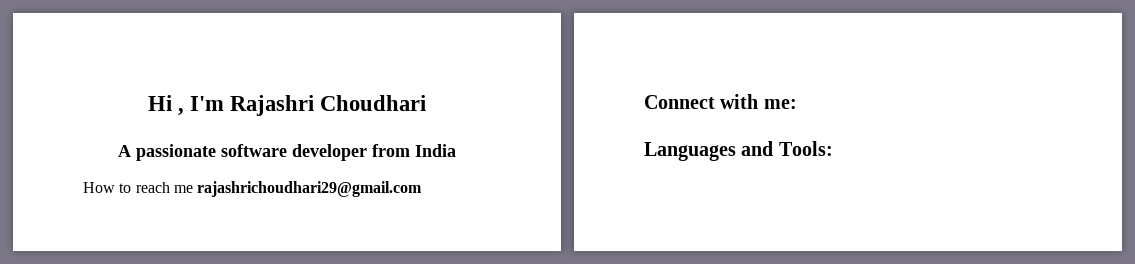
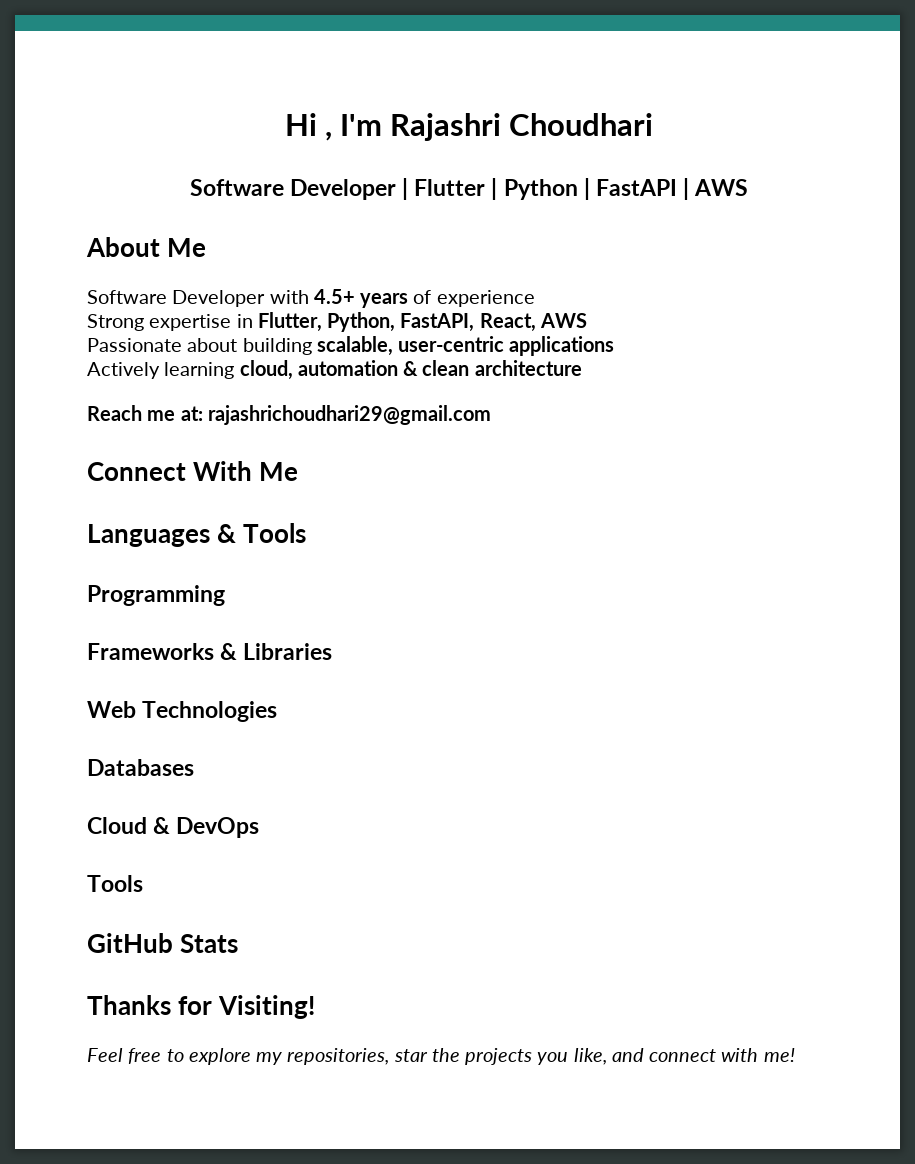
[118,144,456,161] [83,182,193,193] A passionate software developer from India // How to reach me -> [190,178,748,200] [86,237,207,257] [87,289,535,308] [87,312,587,332] [87,336,615,356] [87,360,582,380] [87,405,203,421] Software Developer | Flutter | Python | FastAPI | AWS // About Me // Software Developer with 4.5+ years of experience // Strong expertise in Flutter, Python, FastAPI, React, AWS // Passionate about building scalable, user-centric applications // Actively learning cloud, automation & clean architecture // Reach me at:
[720,94,797,109] with me: -> [193,461,299,481] With Me
[741,141,833,156] and Tools: -> [217,523,307,543] [87,585,225,606] [87,643,333,660] [87,701,278,722] [87,759,194,776] [87,817,260,838] [87,875,143,892] [87,933,239,953] [87,995,316,1019] [87,1048,795,1065] & Tools // Programming // Frameworks & Libraries // Web Technologies // Databases // Cloud & DevOps // Tools // GitHub Stats // Thanks for Visiting! // Feel free to explore my repositories, star the projects you like, and connect with me!

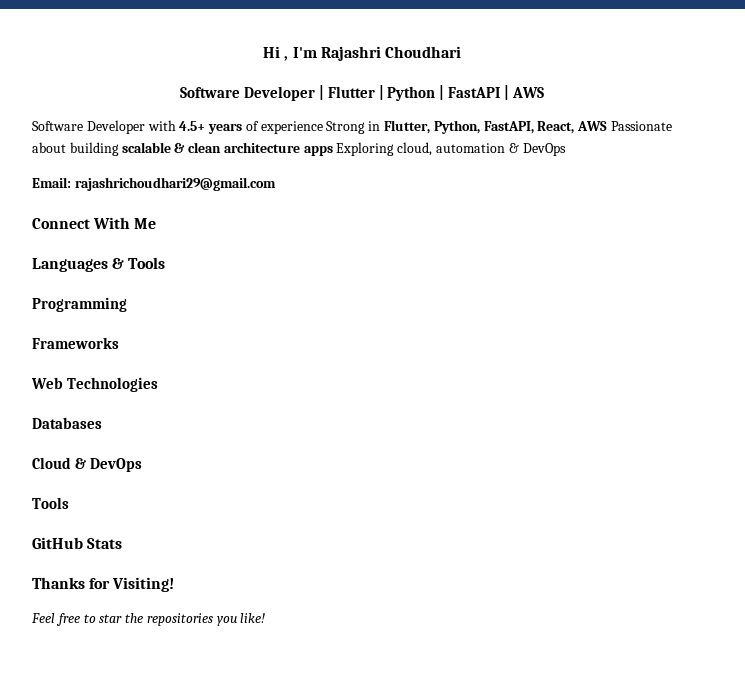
[86,237,207,257] // About Me -> (545, 92) none
[87,314,232,331] // Strong expertise -> [326,121,366,134] Strong
(587, 320) // -> (608, 126) none
[316,336,615,356] [87,360,582,380] [87,405,203,421] scalable, user-centric applications // Actively learning cloud, automation & clean architecture // Reach me at: -> [121,142,566,156] [32,177,71,188] scalable & clean architecture apps Exploring cloud, automation & DevOps // Email:
[220,643,333,660] & Libraries -> (119, 343) none
[188,1048,795,1065] explore my repositories, star the projects you like, and connect with me! -> [99,613,266,626] star the repositories you like!

